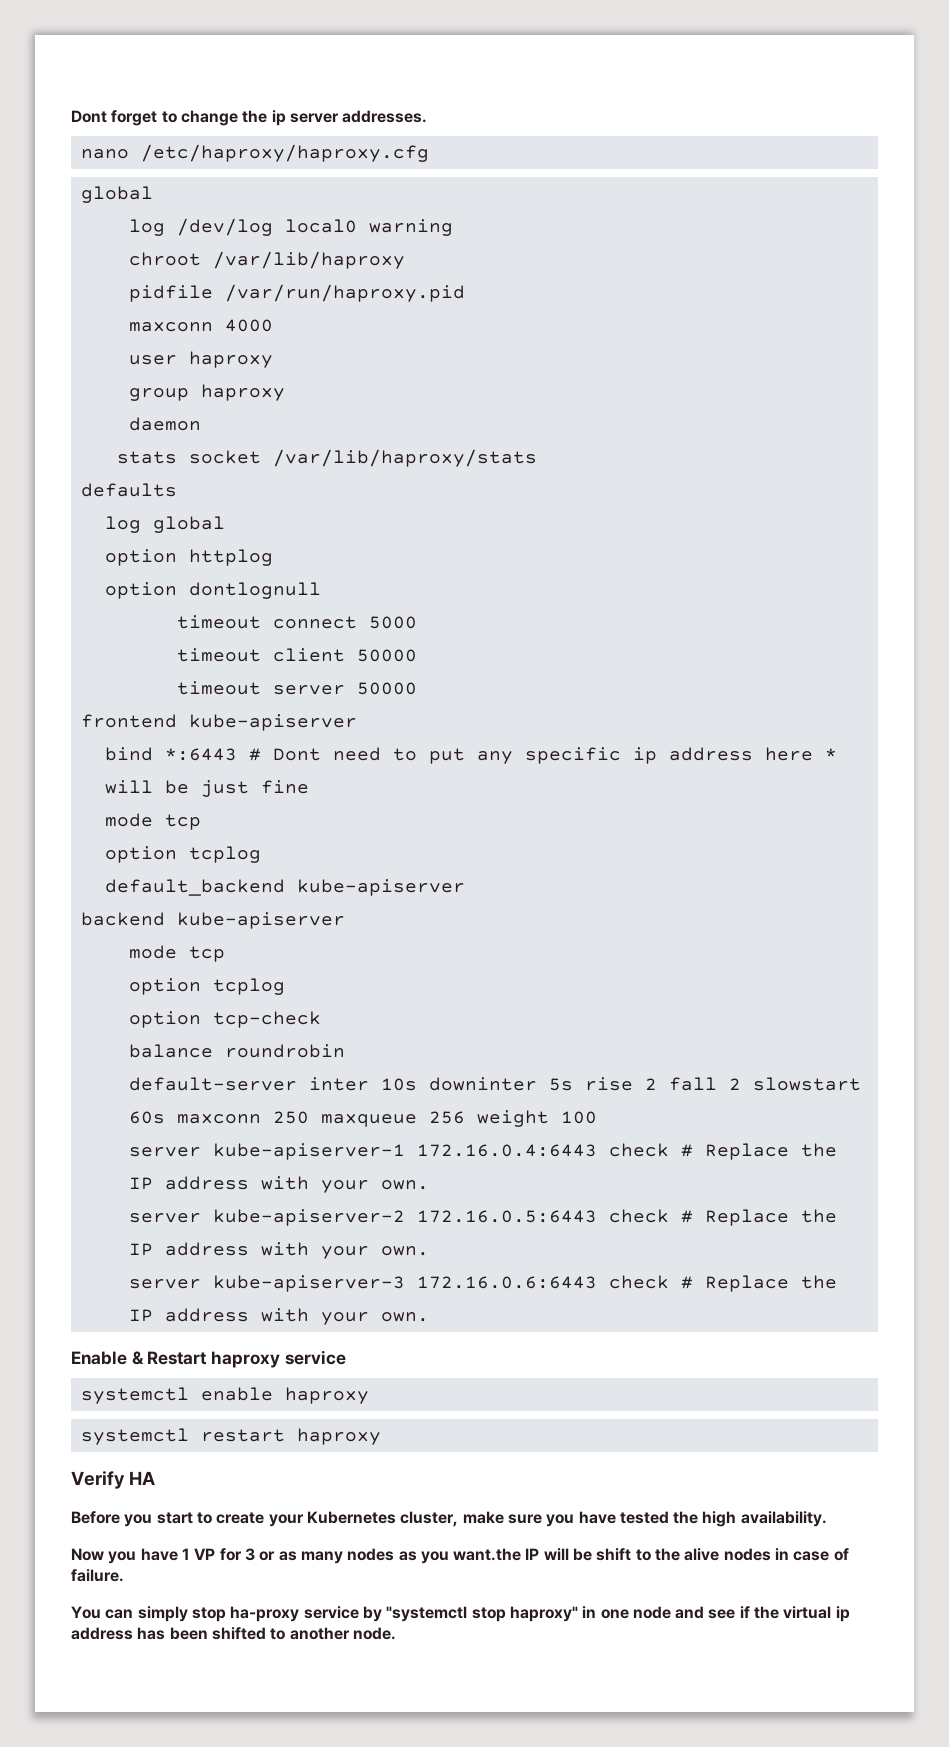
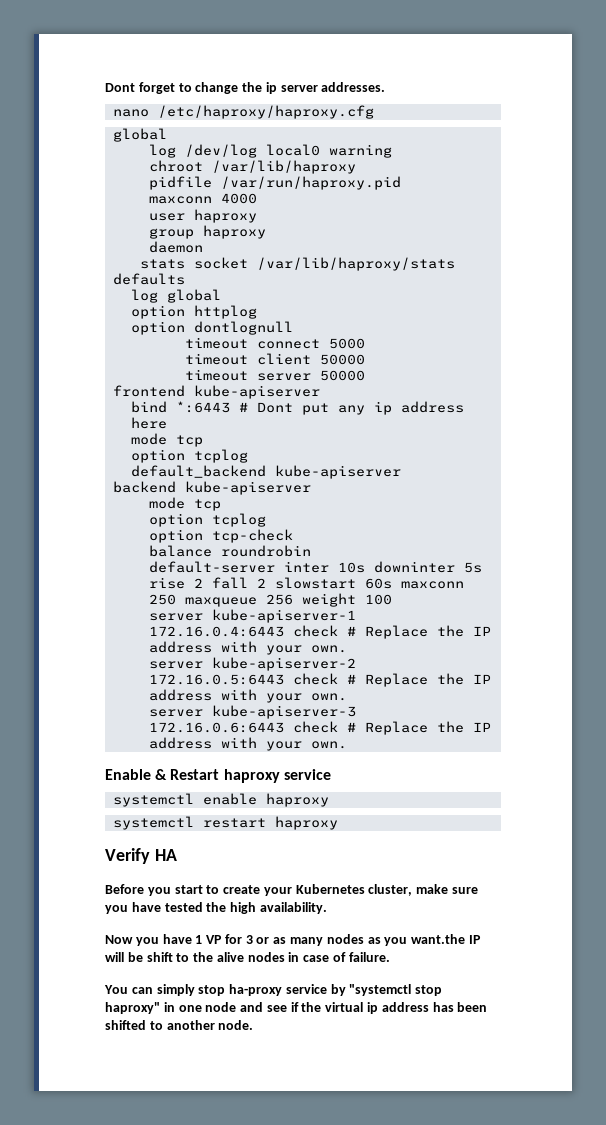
[332,747,417,761] need to -> (294, 407) none
[524,747,621,764] specific -> (366, 410) none
[824,748,837,760] [104,780,309,797] * will be just fine -> (168, 423) none

